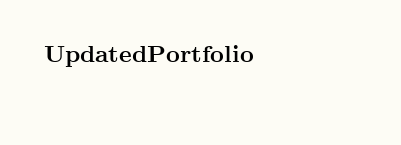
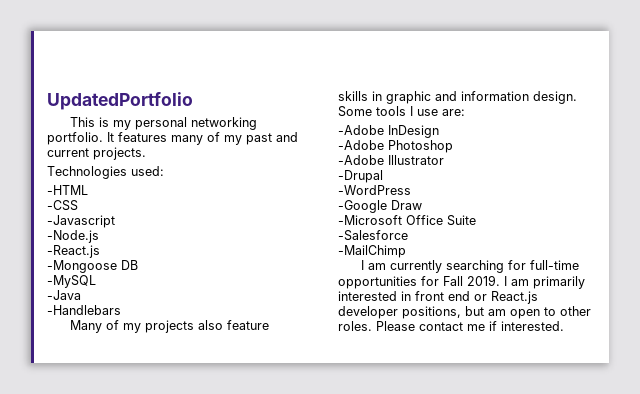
(254, 56) none -> [69,117,257,130] [47,132,298,145] [47,147,146,160] [47,166,164,179] [47,185,88,195] [47,200,78,211] [47,215,115,228] [47,230,99,243] [47,245,100,258] [47,260,138,273] [47,275,96,288] [47,290,81,300] [47,305,121,315] [69,320,269,333] [338,91,577,104] [338,106,465,117] [338,125,439,138] [338,140,453,153] [338,155,444,165] [338,170,383,183] [338,185,411,195] [338,200,422,213] [338,215,476,226] [338,230,408,241] [338,245,406,258] [360,260,579,273] [338,275,585,289] [338,291,538,304] [338,306,591,319] [338,321,564,331] // This is my personal networking portfolio. It features many of my past and current projects. // Technologies used: // -HTML // -CSS // -Javascript // -Node.js // -React.js // -Mongoose DB // -MySQL // -Java // -Handlebars // Many of my projects also feature skills in graphic and information design. Some tools I use are: // -Adobe InDesign // -Adobe Photoshop // -Adobe Illustrator // -Drupal // -WordPress // -Google Draw // -Microsoft Office Suite // -Salesforce // -MailChimp // I am currently searching for full-time opportunities for Fall 2019. I am primarily interested in front end or React.js developer positions, but am open to other roles. Please contact me if interested.

